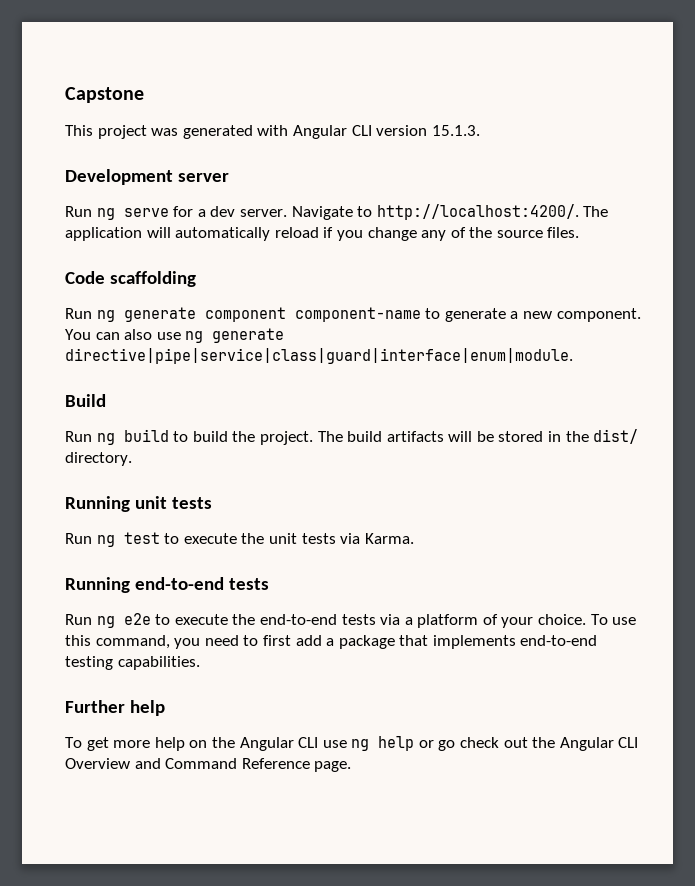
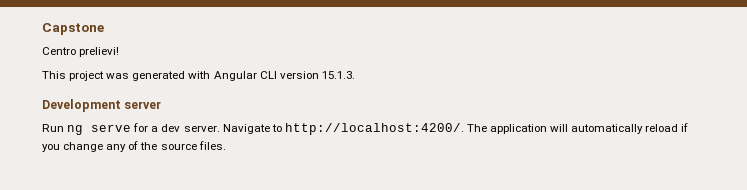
(144, 95) none -> [42,47,120,57] // Centro prelievi!
[65,271,196,287] [65,307,641,322] [65,328,285,343] [65,348,573,364] [65,394,106,407] [65,429,639,445] [65,452,132,466] [65,496,212,512] [65,532,414,547] [65,577,269,593] [65,613,637,628] [65,635,598,649] [65,656,200,670] [65,700,165,716] [65,736,639,751] [65,758,352,772] // Code scaffolding // Run ng generate component component-name to generate a new component. You can also use ng generate directive|pipe|service|class|guard|interface|enum|module. // Build // Run ng build to build the project. The build artifacts will be stored in the dist/ directory. // Running unit tests // Run ng test to execute the unit tests via Karma. // Running end-to-end tests // Run ng e2e to execute the end-to-end tests via a platform of your choice. To use this command, you need to first add a package that implements end-to-end testing capabilities. // Further help // To get more help on the Angular CLI use ng help or go check out the Angular CLI Overview and Command Reference page. -> (226, 145) none

